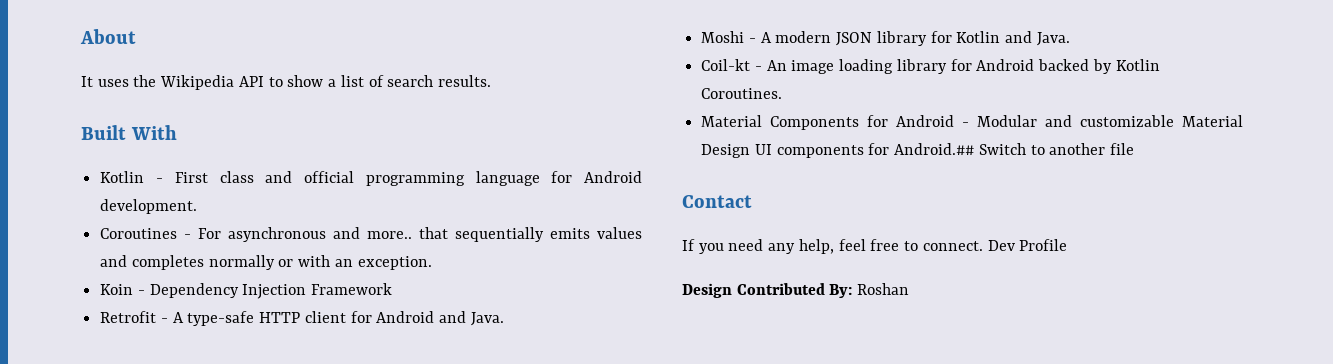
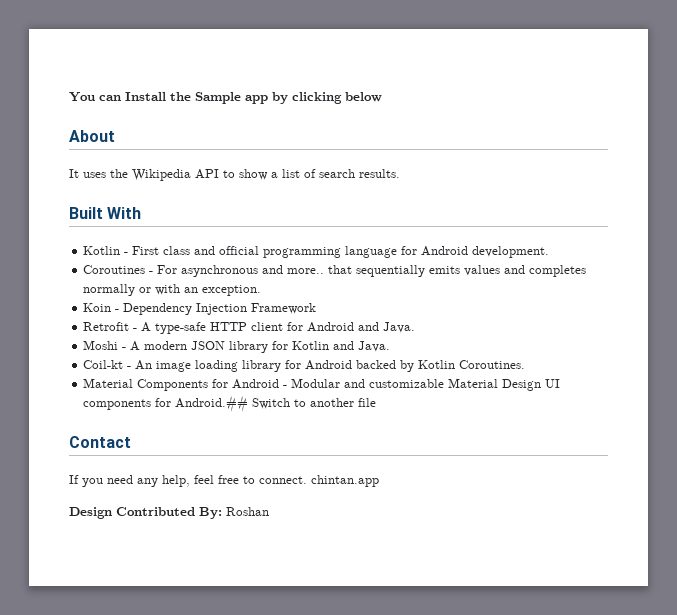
(80, 36) none -> [69,92,382,104] You can Install the Sample app by clicking below //
[987,239,1068,251] Dev Profile -> [311,475,379,487] chintan.app

